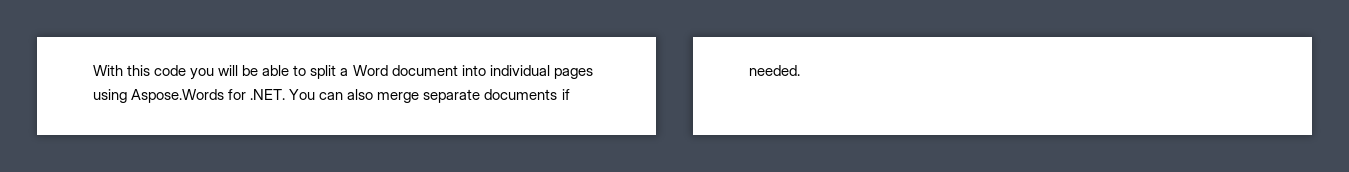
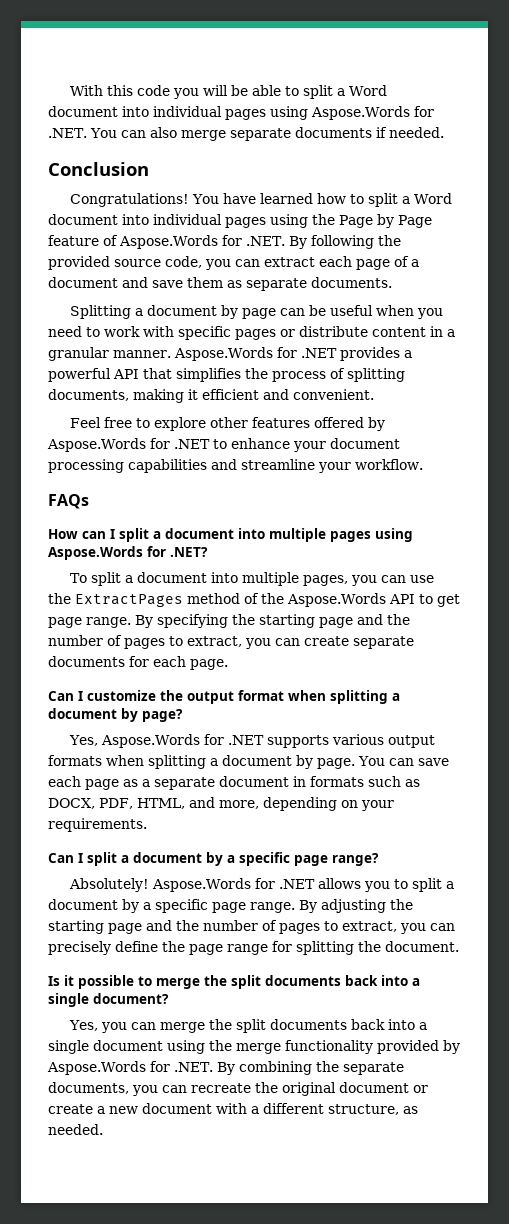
(800, 70) none -> [48,162,149,176] [70,193,453,207] [48,214,432,228] [48,235,401,249] [48,256,419,270] [48,277,392,291] [70,305,444,319] [48,326,455,340] [48,347,412,361] [48,368,405,382] [48,389,374,403] [70,417,386,431] [47,438,400,452] [48,459,423,473] [48,494,89,509] [48,528,413,542] [48,546,208,560] [70,572,435,586] [48,593,460,607] [48,614,410,628] [48,635,414,649] [48,656,228,670] [48,690,400,704] [48,708,183,722] [69,734,436,748] [48,755,449,769] [48,776,420,790] [48,797,394,811] [48,818,147,832] [48,852,379,866] [69,878,455,892] [48,899,413,913] [48,920,455,934] [48,941,459,955] [48,975,420,989] [48,993,169,1007] [69,1019,428,1033] [48,1040,460,1054] [47,1061,404,1075] [48,1082,428,1096] [48,1103,418,1115] [48,1124,103,1135] // Conclusion // Congratulations! You have learned how to split a Word document into individual pages using the Page by Page feature of Aspose.Words for .NET. By following the provided source code, you can extract each page of a document and save them as separate documents. // Splitting a document by page can be useful when you need to work with specific pages or distribute content in a granular manner. Aspose.Words for .NET provides a powerful API that simplifies the process of splitting documents, making it efficient and convenient. // Feel free to explore other features offered by Aspose.Words for .NET to enhance your document processing capabilities and streamline your workflow. // FAQs // How can I split a document into multiple pages using Aspose.Words for .NET? // To split a document into multiple pages, you can use the ExtractPages method of the Aspose.Words API to get page range. By specifying the starting page and the number of pages to extract, you can create separate documents for each page. // Can I customize the output format when splitting a document by page? // Yes, Aspose.Words for .NET supports various output formats when splitting a document by page. You can save each page as a separate document in formats such as DOCX, PDF, HTML, and more, depending on your requirements. // Can I split a document by a specific page range? // Absolutely! Aspose.Words for .NET allows you to split a document by a specific page range. By adjusting the starting page and the number of pages to extract, you can precisely define the page range for splitting the document. // Is it possible to merge the split documents back into a single document? // Yes, you can merge the split documents back into a single document using the merge functionality provided by Aspose.Words for .NET. By combining the separate documents, you can recreate the original document or create a new document with a different structure, as needed.

